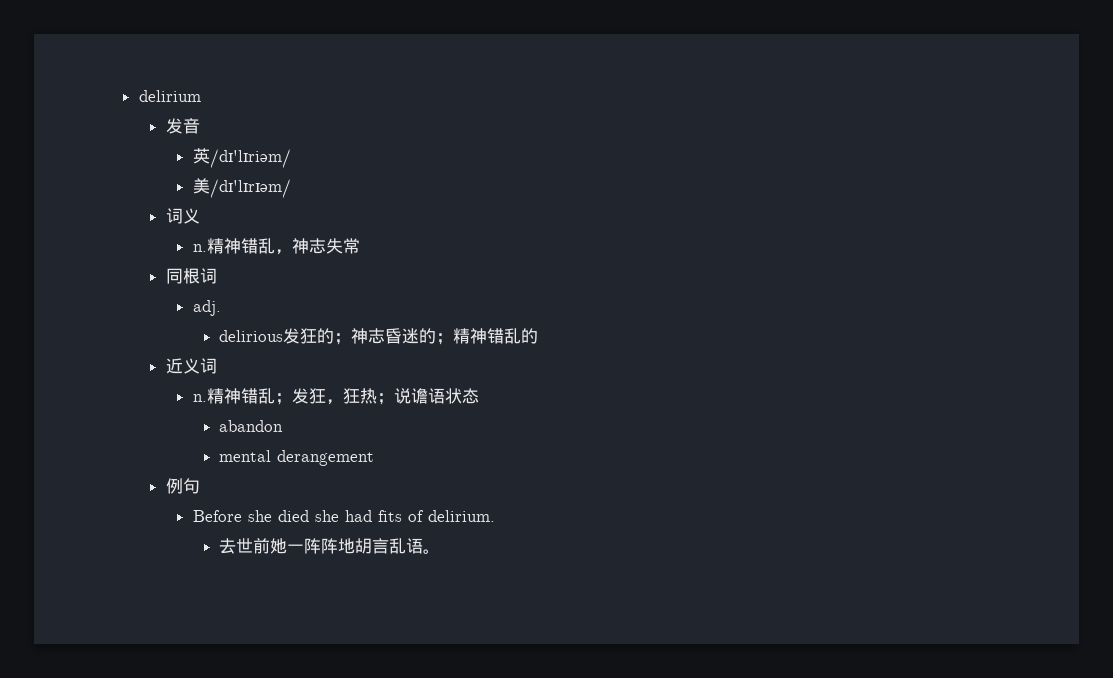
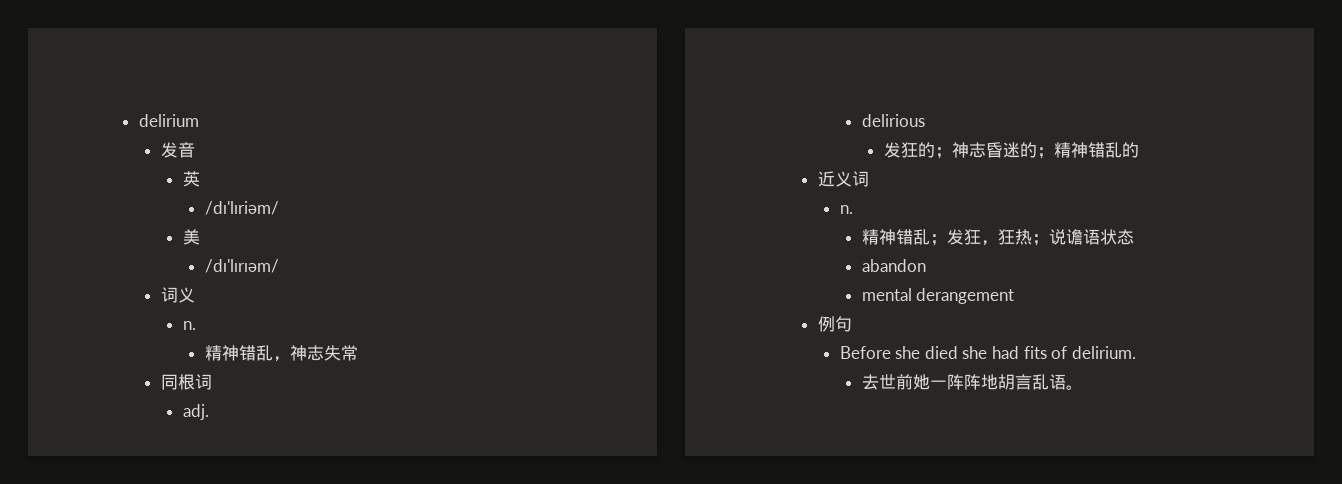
(210, 156) none -> (200, 179) //
(210, 186) none -> (200, 237) //
(207, 248) none -> (196, 325) //
(284, 336) none -> (925, 120) //
(207, 398) none -> (853, 209) //

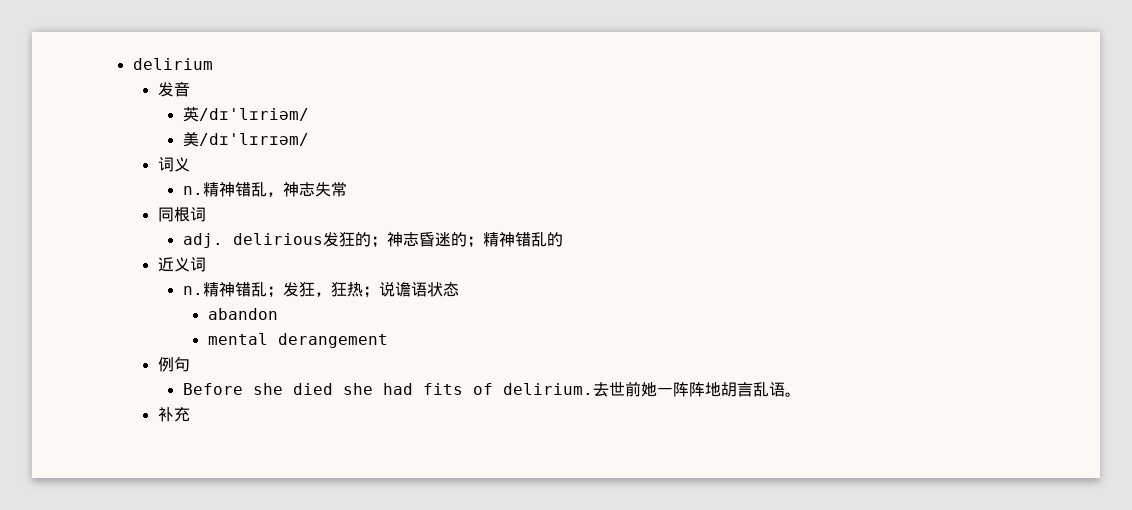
(200, 179) // -> (199, 114) none
(200, 237) // -> (199, 139) none
(196, 325) // -> (203, 190) none
(209, 412) // -> (223, 240) none
(925, 120) // -> (323, 239) none
(853, 209) // -> (203, 290) none
(1136, 352) // -> (593, 389) none
(1083, 387) none -> [157,407,190,422] // 补充

